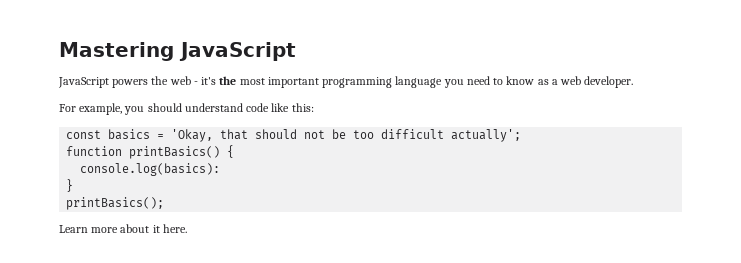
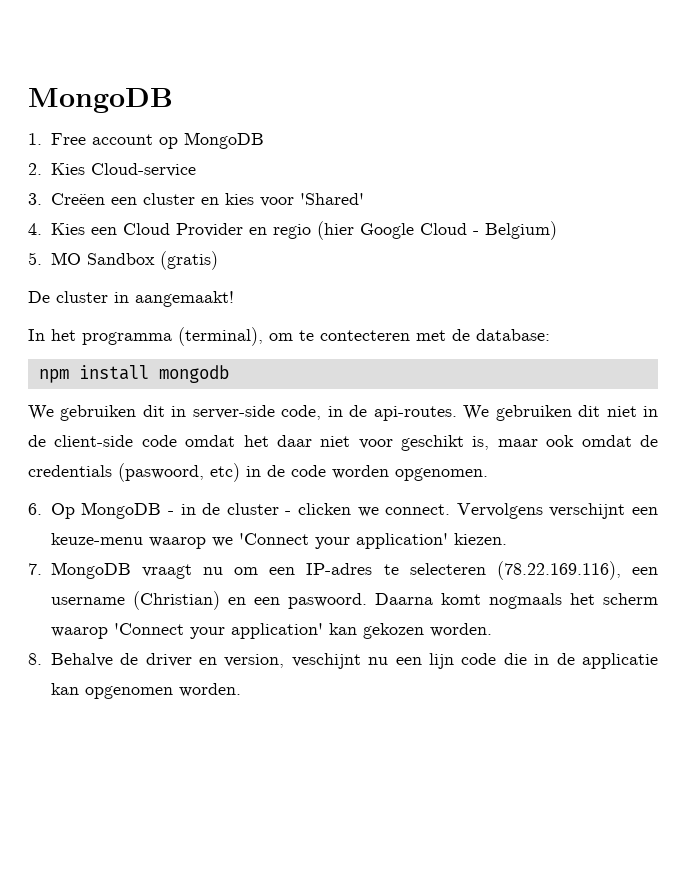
[59,42,296,61] [58,76,634,88] [59,103,314,115] [66,129,522,142] [66,145,235,159] [80,163,221,176] [66,179,74,192] [66,197,165,210] [59,224,187,233] Mastering JavaScript // JavaScript powers the web - it's the most important programming language you need to know as a web developer. // For example, you should understand code like this: // const basics = 'Okay, that should not be too difficult actually'; // function printBasics() { // console.log(basics): // } // printBasics(); // Learn more about it here. -> [28,88,173,113] [28,132,264,149] [28,163,196,177] [28,193,364,207] [28,221,557,240] [28,251,218,270] [28,291,234,307] [28,327,550,346] [38,365,229,383] [28,405,658,421] [28,435,658,451] [28,463,488,482] [28,502,658,519] [50,533,507,549] [28,561,659,580] [50,591,658,610] [50,623,492,639] [28,653,658,669] [50,683,241,699] MongoDB // 1. Free account op MongoDB // 2. Kies Cloud-service // 3. Creëen een cluster en kies voor 'Shared' // 4. Kies een Cloud Provider en regio (hier Google Cloud - Belgium) // 5. MO Sandbox (gratis) // De cluster in aangemaakt! // In het programma (terminal), om te contecteren met de database: // npm install mongodb // We gebruiken dit in server-side code, in de api-routes. We gebruiken dit niet in de client-side code omdat het daar niet voor geschikt is, maar ook omdat de credentials (paswoord, etc) in de code worden opgenomen. // 6. Op MongoDB - in de cluster - clicken we connect. Vervolgens verschijnt een keuze-menu waarop we 'Connect your application' kiezen. // 7. MongoDB vraagt nu om een IP-adres te selecteren (78.22.169.116), een username (Christian) en een paswoord. Daarna komt nogmaals het scherm waarop 'Connect your application' kan gekozen worden. // 8. Behalve de driver en version, veschijnt nu een lijn code die in de applicatie kan opgenomen worden.

